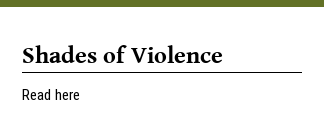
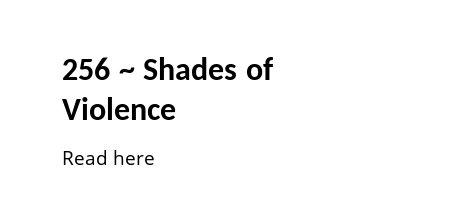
(22, 54) none -> [62,57,135,80] 256 ~

